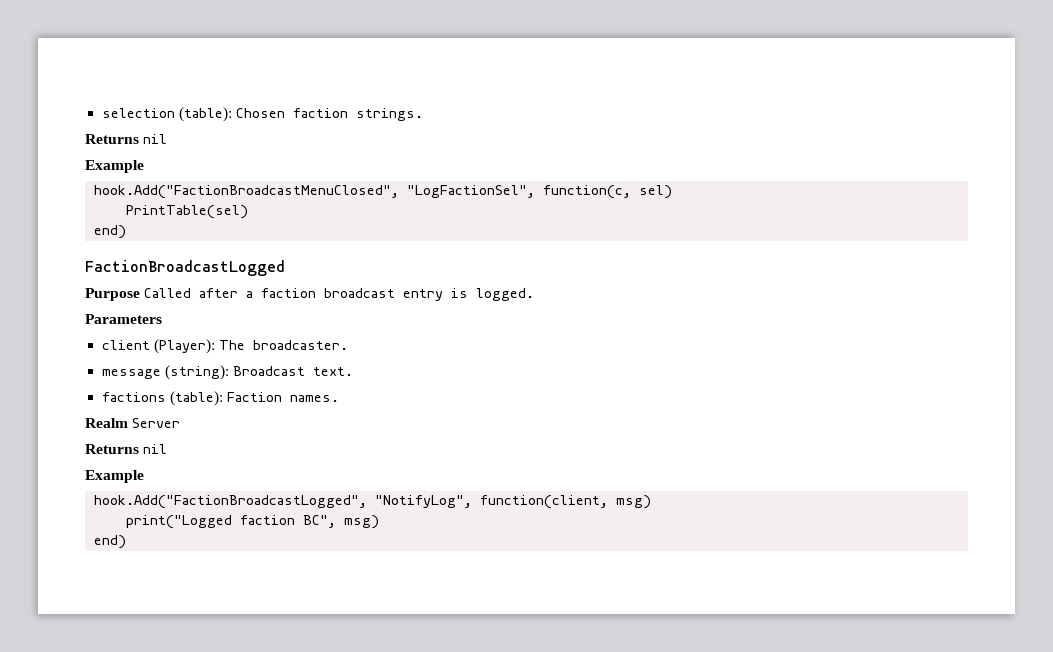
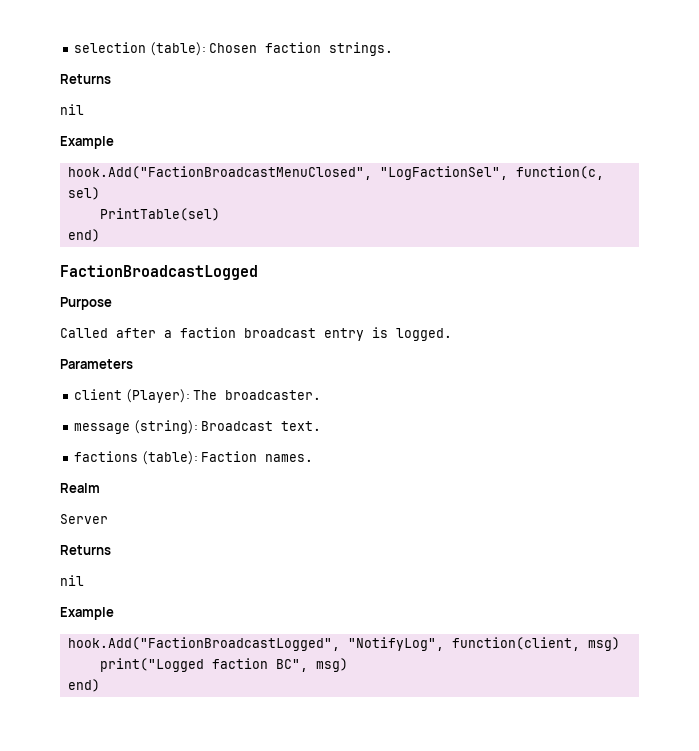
(139, 139) none -> (111, 79) //
(140, 294) none -> (112, 303) //
(128, 423) none -> (100, 488) //
(139, 449) none -> (111, 550) //

